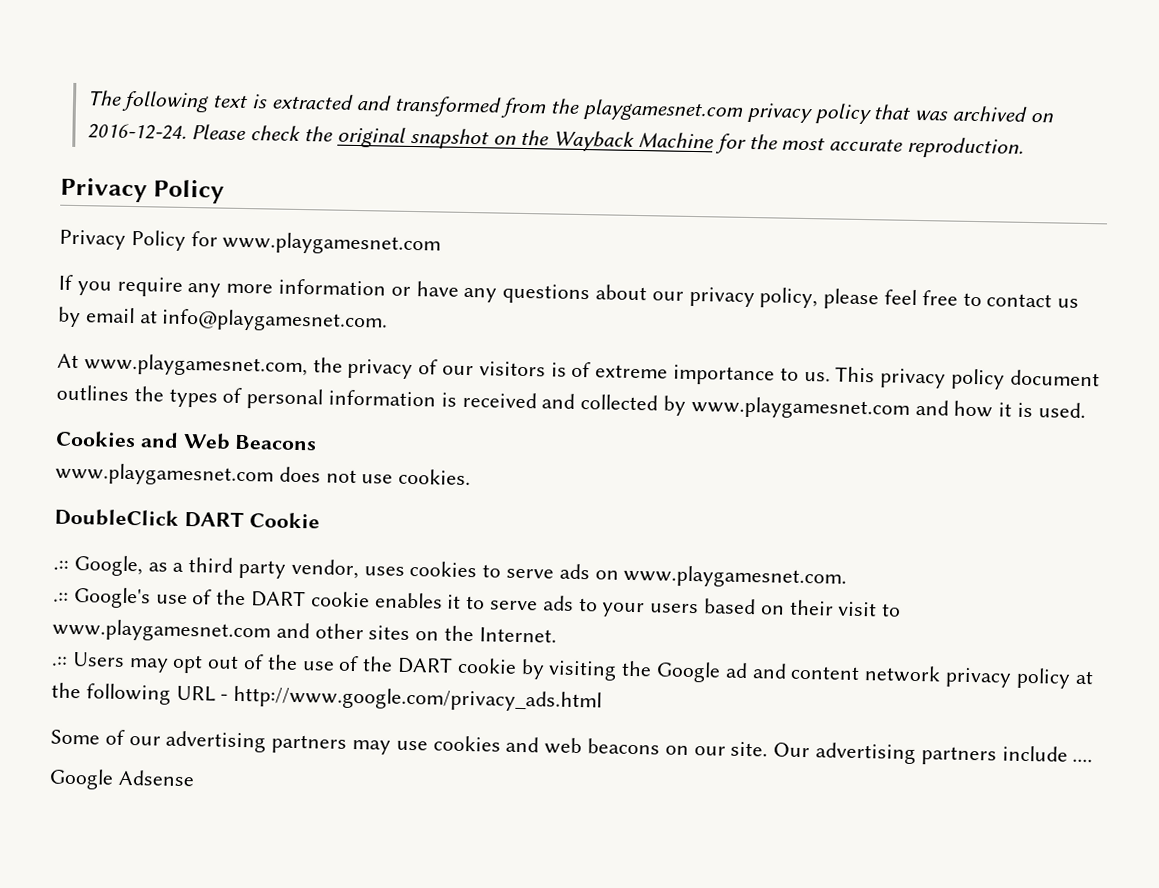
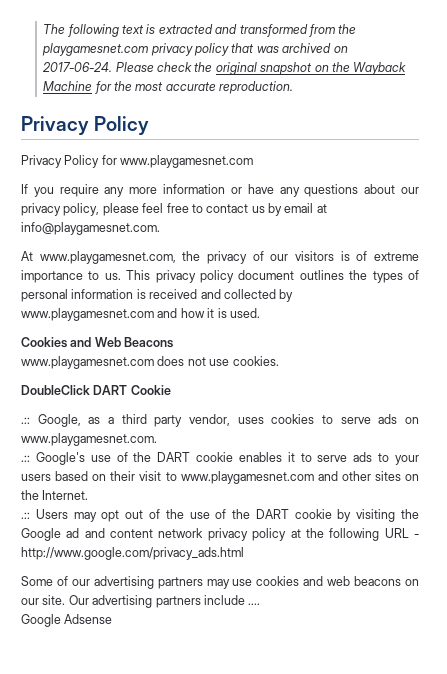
[86,123,187,140] 2016-12-24. -> [42,62,113,72] 2017-06-24.

